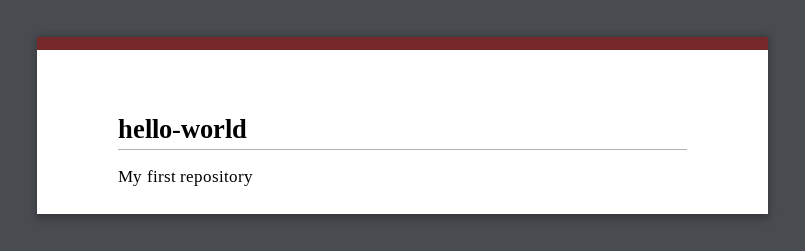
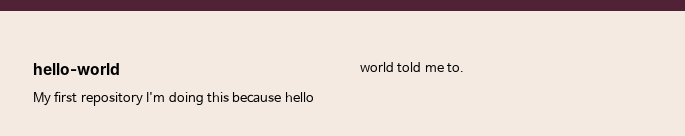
(254, 178) none -> [146,92,314,106] [360,62,465,73] I'm doing this because hello world told me to.

